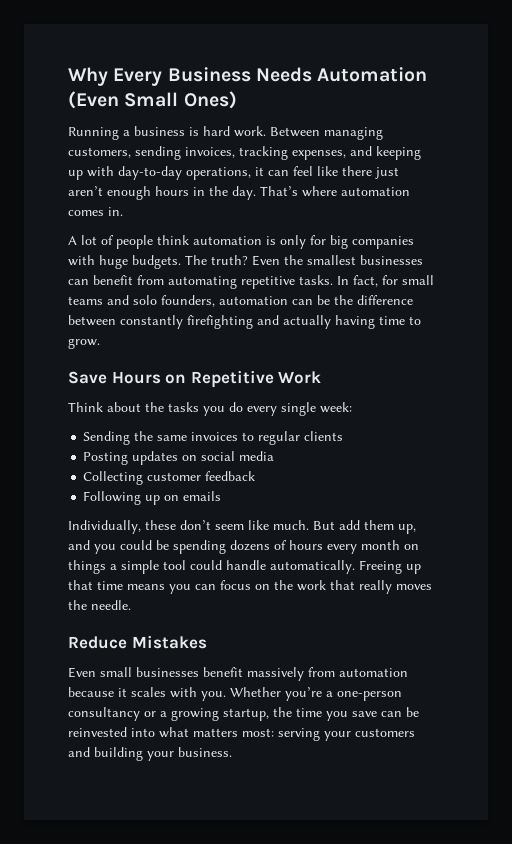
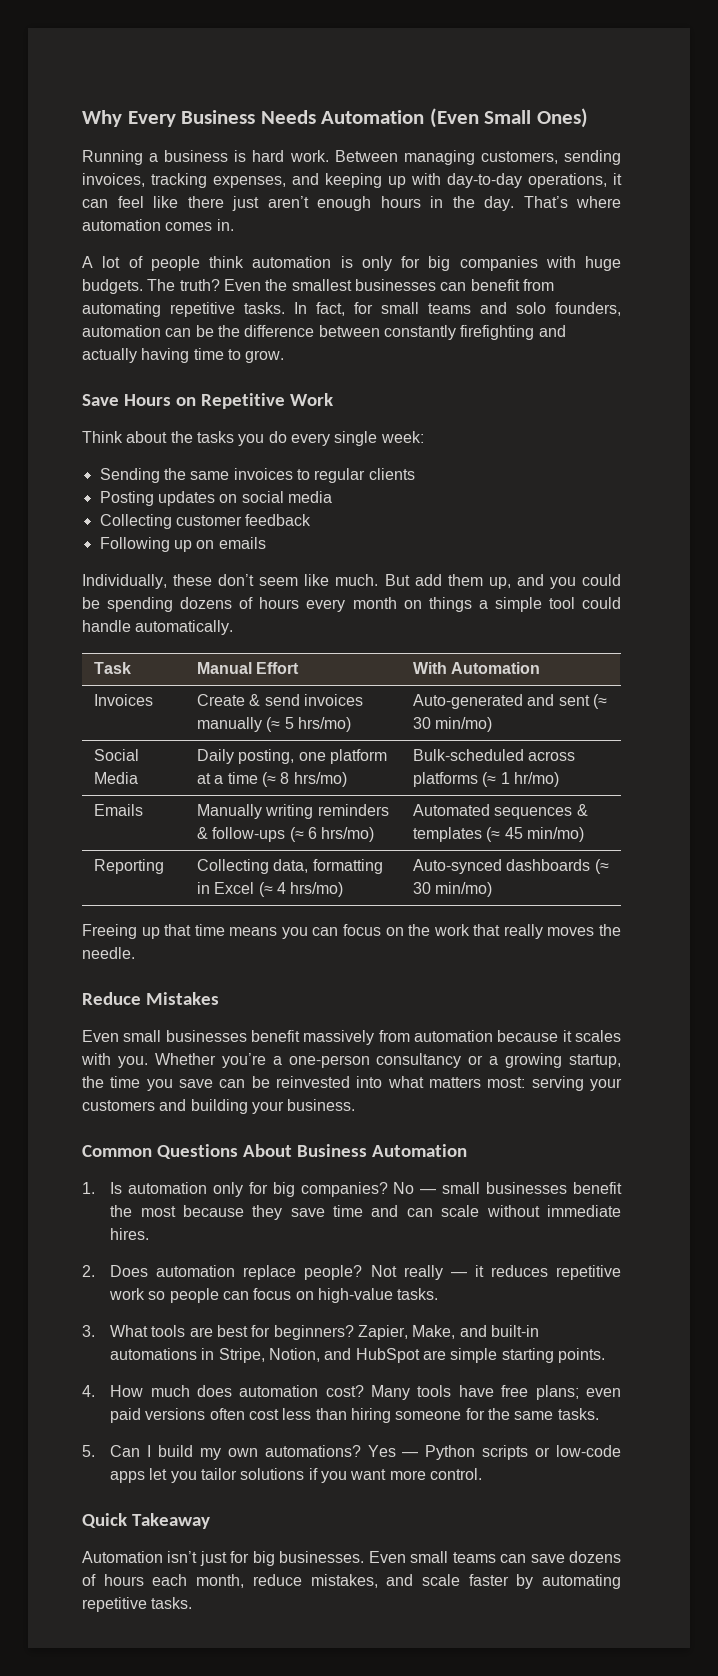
(355, 567) none -> [94,662,132,674] [197,662,300,674] [413,662,541,674] [94,694,154,706] [197,694,363,706] [197,717,351,732] [413,694,607,709] [413,717,493,732] [94,749,140,761] [94,772,139,784] [197,749,387,764] [197,772,347,787] [413,749,576,761] [413,772,559,787] [94,804,144,816] [197,804,389,819] [197,827,375,842] [413,804,588,819] [413,827,584,842] [94,859,165,874] [197,859,383,874] [197,882,344,897] [413,859,609,874] [413,882,493,897] // Task | Manual Effort | With Automation // Invoices | Create & send invoices manually (≈ 5 hrs/mo) | Auto-generated and sent (≈ 30 min/mo) // Social Media | Daily posting, one platform at a time (≈ 8 hrs/mo) | Bulk-scheduled across platforms (≈ 1 hr/mo) // Emails | Manually writing reminders & follow-ups (≈ 6 hrs/mo) | Automated sequences & templates (≈ 45 min/mo) // Reporting | Collecting data, formatting in Excel (≈ 4 hrs/mo) | Auto-synced dashboards (≈ 30 min/mo) //
(232, 752) none -> [82,1144,467,1159] [82,1182,622,1197] [110,1205,621,1220] [110,1228,150,1240] [82,1265,621,1280] [109,1288,439,1303] [82,1325,540,1340] [110,1348,606,1363] [82,1385,621,1400] [110,1408,599,1423] [82,1445,622,1460] [110,1468,483,1483] [82,1513,210,1529] [82,1551,621,1566] [82,1574,621,1589] [82,1597,193,1612] // Common Questions About Business Automation // 1. Is automation only for big companies? No — small businesses benefit the most because they save time and can scale without immediate hires. // 2. Does automation replace people? Not really — it reduces repetitive work so people can focus on high-value tasks. // 3. What tools are best for beginners? Zapier, Make, and built-in automations in Stripe, Notion, and HubSpot are simple starting points. // 4. How much does automation cost? Many tools have free plans; even paid versions often cost less than hiring someone for the same tasks. // 5. Can I build my own automations? Yes — Python scripts or low-code apps let you tailor solutions if you want more control. // Quick Takeaway // Automation isn’t just for big businesses. Even small teams can save dozens of hours each month, reduce mistakes, and scale faster by automating repetitive tasks.

